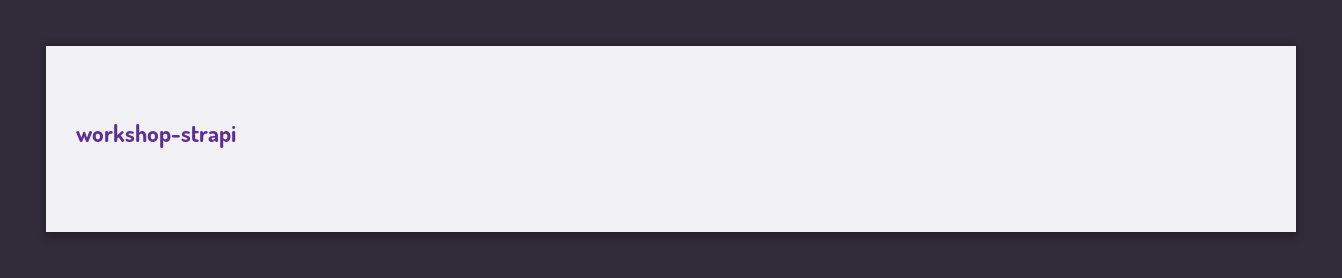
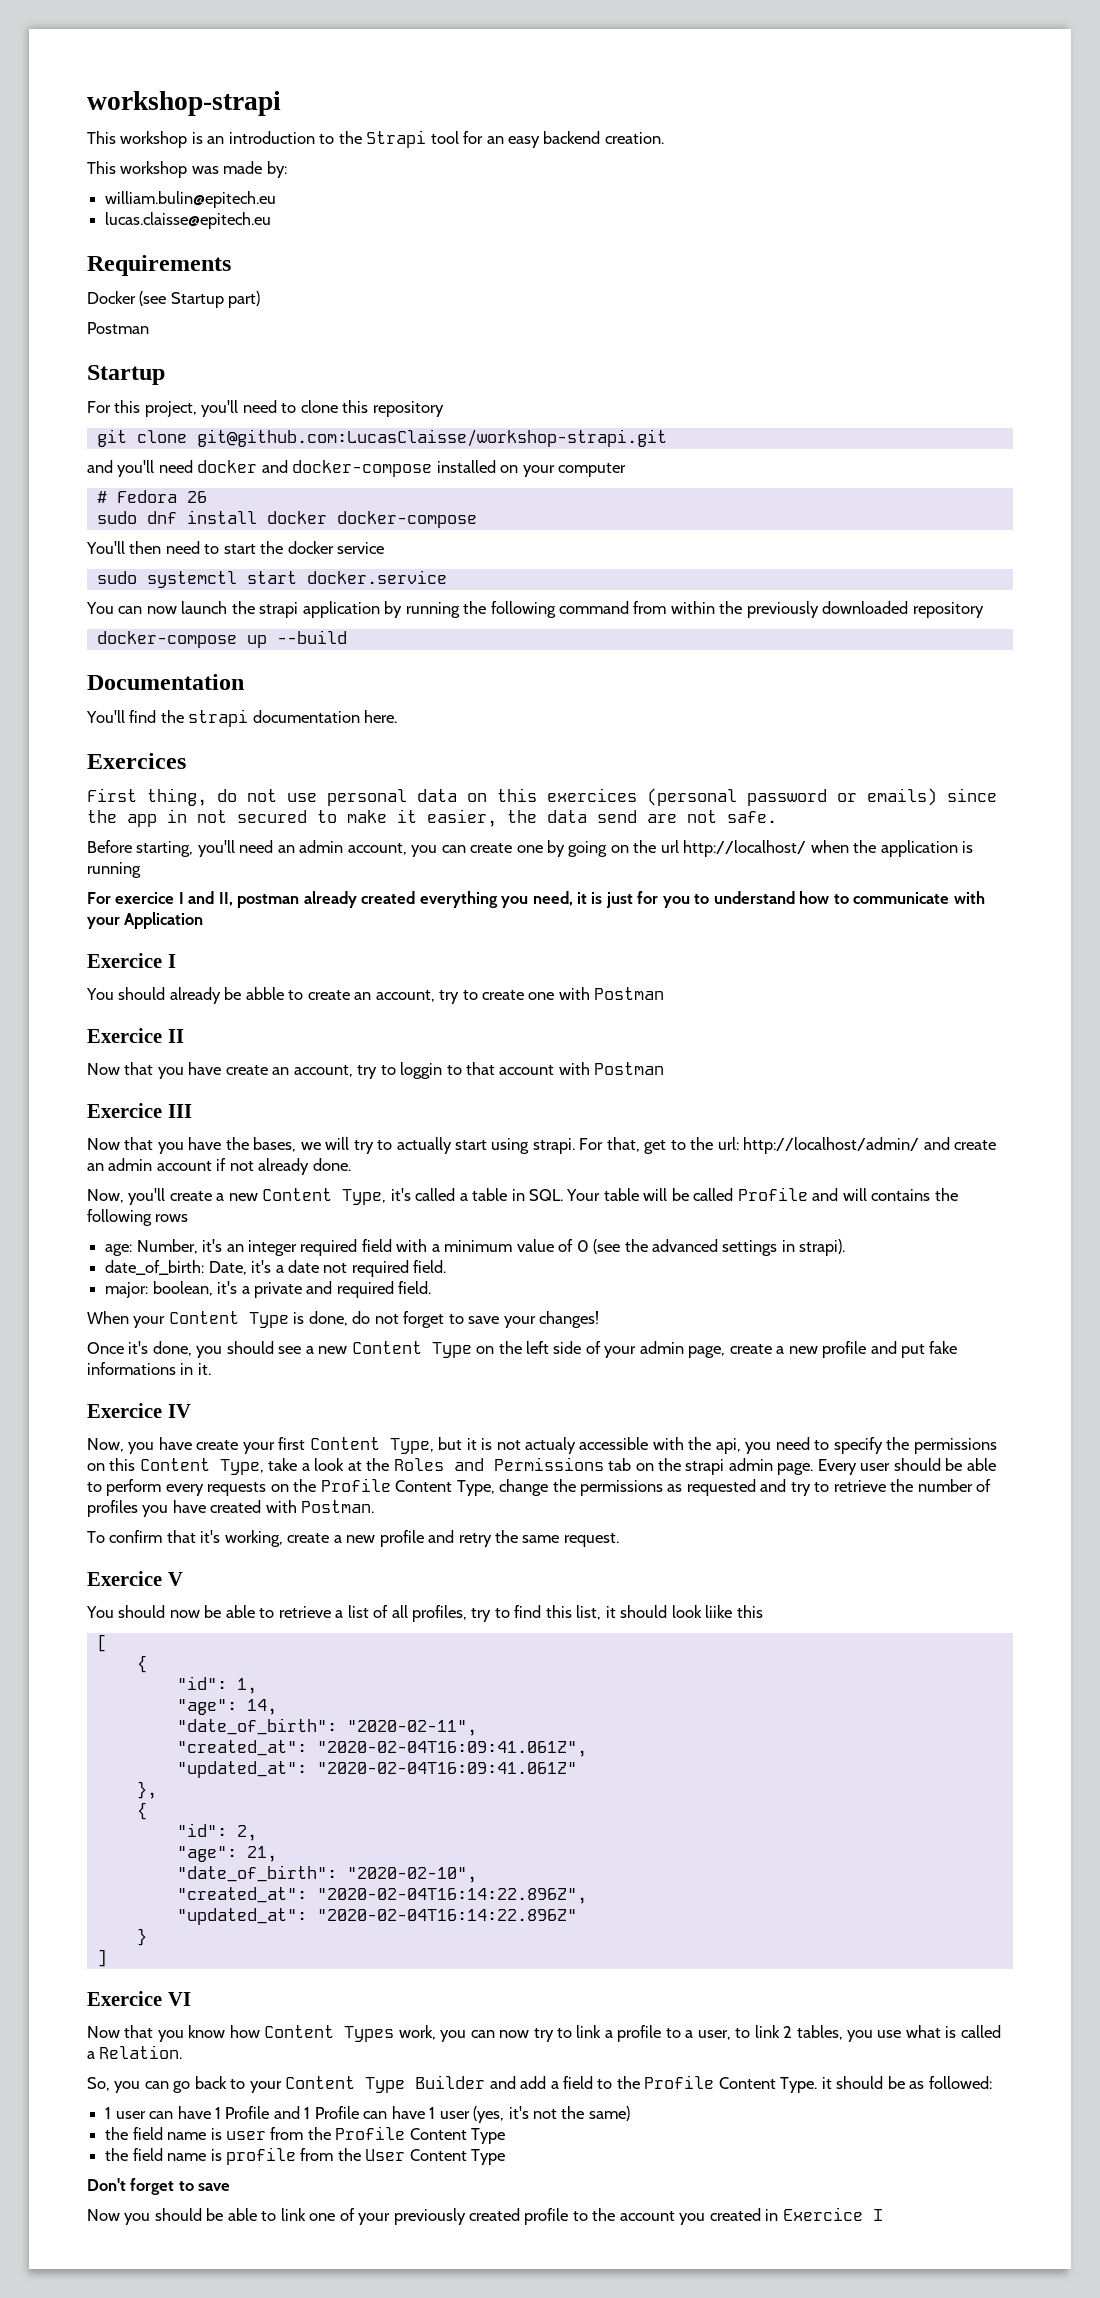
(236, 136) none -> [87,130,664,148] [87,161,287,178] [105,191,277,208] [105,212,272,229] [87,255,231,276] [87,291,261,308] [87,322,149,334] [87,365,165,385] [87,400,444,417] [96,429,667,447] [87,460,627,477] [96,490,207,503] [96,510,477,528] [86,541,385,554] [96,570,447,588] [86,601,984,618] [96,630,347,648] [87,674,244,690] [86,709,398,727] [87,753,186,769] [87,788,997,806] [87,809,777,827] [87,840,974,857] [87,862,141,878] [87,891,985,908] [87,912,204,929] [87,953,176,968] [86,987,665,1004] [87,1028,184,1043] [87,1062,665,1079] [87,1103,192,1118] [87,1137,996,1154] [87,1158,351,1175] [87,1187,958,1205] [87,1209,189,1226] [105,1239,846,1256] [105,1260,447,1277] [105,1281,432,1298] [87,1311,600,1328] [87,1341,958,1358] [87,1362,211,1375] [87,1403,191,1418] [87,1437,997,1454] [87,1457,996,1475] [87,1478,992,1496] [87,1500,375,1517] [87,1530,619,1547] [87,1571,183,1586] [86,1605,763,1622] [96,1634,107,1652] [136,1655,147,1673] [176,1676,257,1694] [176,1699,277,1715] [176,1718,477,1736] [176,1740,587,1757] [176,1761,577,1778] [136,1781,157,1799] [136,1802,147,1820] [176,1823,257,1841] [176,1846,277,1862] [176,1865,477,1883] [176,1887,587,1904] [176,1908,577,1925] [136,1928,147,1946] [96,1949,107,1967] [87,1991,191,2006] [87,2025,1001,2042] [87,2045,183,2059] [87,2075,992,2093] [105,2106,630,2123] [105,2126,506,2144] [105,2147,506,2165] [87,2178,231,2195] [87,2207,883,2225] // This workshop is an introduction to the Strapi tool for an easy backend creation. // This workshop was made by: // william.bulin@epitech.eu // lucas.claisse@epitech.eu // Requirements // Docker (see Startup part) // Postman // Startup // For this project, you'll need to clone this repository // git clone git@github.com:LucasClaisse/workshop-strapi.git // and you'll need docker and docker-compose installed on your computer // # Fedora 26 // sudo dnf install docker docker-compose // You'll then need to start the docker service // sudo systemctl start docker.service // You can now launch the strapi application by running the following command from within the previously downloaded repository // docker-compose up --build // Documentation // You'll find the strapi documentation here. // Exercices // First thing, do not use personal data on this exercices (personal password or emails) since the app in not secured to make it easier, the data send are not safe. // Before starting, you'll need an admin account, you can create one by going on the url http://localhost/ when the application is running // For exercice I and II, postman already created everything you need, it is just for you to understand how to communicate with your Application // Exercice I // You should already be abble to create an account, try to create one with Postman // Exercice II // Now that you have create an account, try to loggin to that account with Postman // Exercice III // Now that you have the bases, we will try to actually start using strapi. For that, get to the url: http://localhost/admin/ and create an admin account if not already done. // Now, you'll create a new Content Type, it's called a table in SQL. Your table will be called Profile and will contains the following rows // age: Number, it's an integer required field with a minimum value of 0 (see the advanced settings in strapi). // date_of_birth: Date, it's a date not required field. // major: boolean, it's a private and required field. // When your Content Type is done, do not forget to save your changes! // Once it's done, you should see a new Content Type on the left side of your admin page, create a new profile and put fake informations in it. // Exercice IV // Now, you have create your first Content Type, but it is not actualy accessible with the api, you need to specify the permissions on this Content Type, take a look at the Roles and Permissions tab on the strapi admin page. Every user should be able to perform every requests on the Profile Content Type, change the permissions as requested and try to retrieve the number of profiles you have created with Postman. // To confirm that it's working, create a new profile and retry the same request. // Exercice V // You should now be able to retrieve a list of all profiles, try to find this list, it should look liike this // [ // { // "id": 1, // "age": 14, // "date_of_birth": "2020-02-11", // "created_at": "2020-02-04T16:09:41.061Z", // "updated_at": "2020-02-04T16:09:41.061Z" // }, // { // "id": 2, // "age": 21, // "date_of_birth": "2020-02-10", // "created_at": "2020-02-04T16:14:22.896Z", // "updated_at": "2020-02-04T16:14:22.896Z" // } // ] // Exercice VI // Now that you know how Content Types work, you can now try to link a profile to a user, to link 2 tables, you use what is called a Relation. // So, you can go back to your Content Type Builder and add a field to the Profile Content Type. it should be as followed: // 1 user can have 1 Profile and 1 Profile can have 1 user (yes, it's not the same) // the field name is user from the Profile Content Type // the field name is profile from the User Content Type // Don't forget to save // Now you should be able to link one of your previously created profile to the account you created in Exercice I

